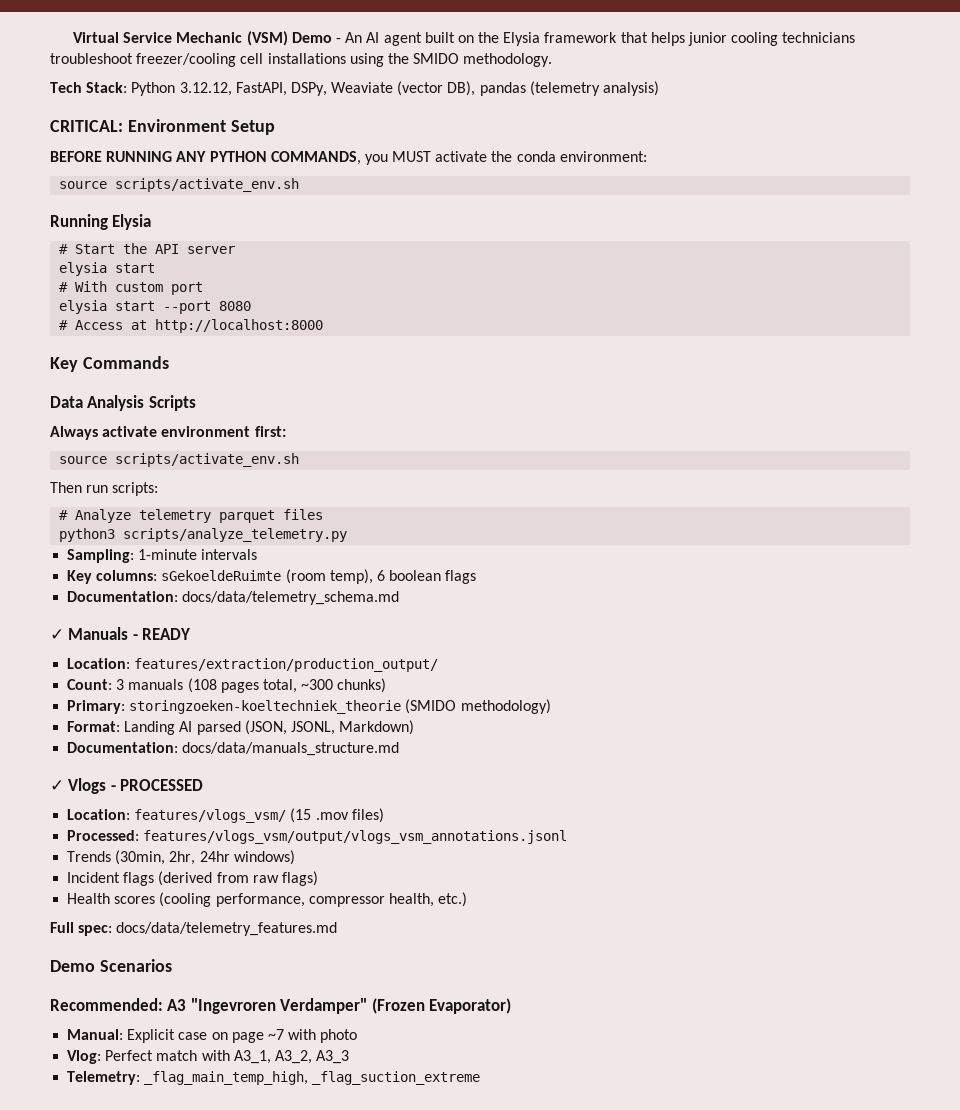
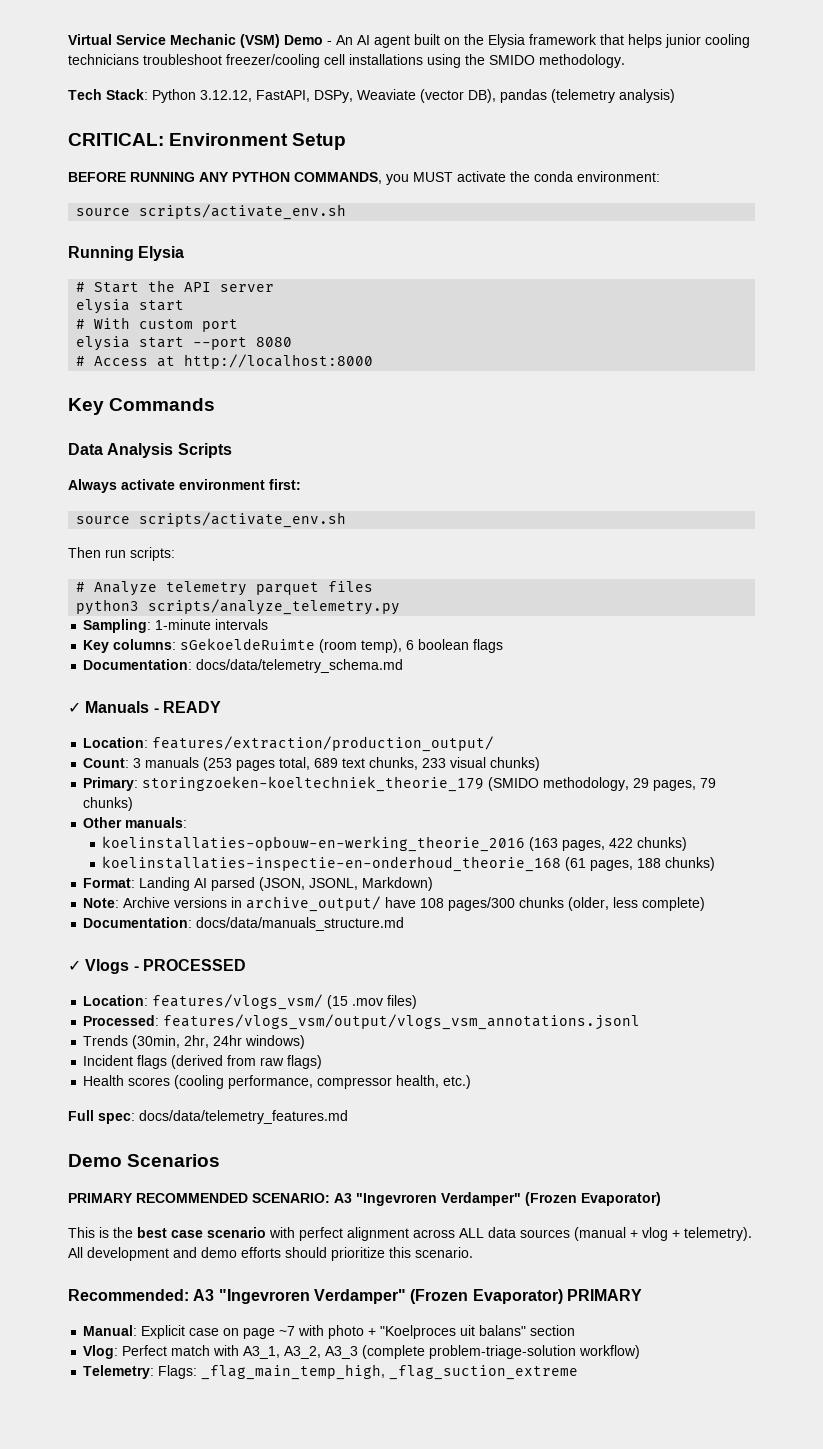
[187,678,217,693] (108 -> [203,757,233,771] (253
[301,678,387,693] [67,699,551,714] ~300 chunks) // Primary: storingzoeken-koeltechniek_theorie (SMIDO methodology) -> [314,757,541,771] [83,776,717,792] [83,797,134,811] [83,817,188,828] [102,836,688,852] [102,856,716,872] 689 text chunks, 233 visual chunks) // Primary: storingzoeken-koeltechniek_theorie_179 (SMIDO methodology, 29 pages, 79 chunks) // Other manuals: // koelinstallaties-opbouw-en-werking_theorie_2016 (163 pages, 422 chunks) // koelinstallaties-inspectie-en-onderhoud_theorie_168 (61 pages, 188 chunks)
(415, 727) none -> [83,896,706,912] // Note: Archive versions in archive_output/ have 108 pages/300 chunks (older, less complete)
(172, 965) none -> [68,1192,661,1206] [68,1227,752,1241] [68,1247,473,1261] // PRIMARY RECOMMENDED SCENARIO: A3 "Ingevroren Verdamper" (Frozen Evaporator) // This is the best case scenario with perfect alignment across ALL data sources (manual + vlog + telemetry). All development and demo efforts should prioritize this scenario.
(512, 1006) none -> [566,1289,642,1301] PRIMARY
(358, 1036) none -> [368,1325,576,1339] + "Koelproces uit balans" section
(350, 1057) none -> [362,1345,641,1359] (complete problem-triage-solution workflow)
(141, 1078) none -> [158,1365,198,1379] Flags:

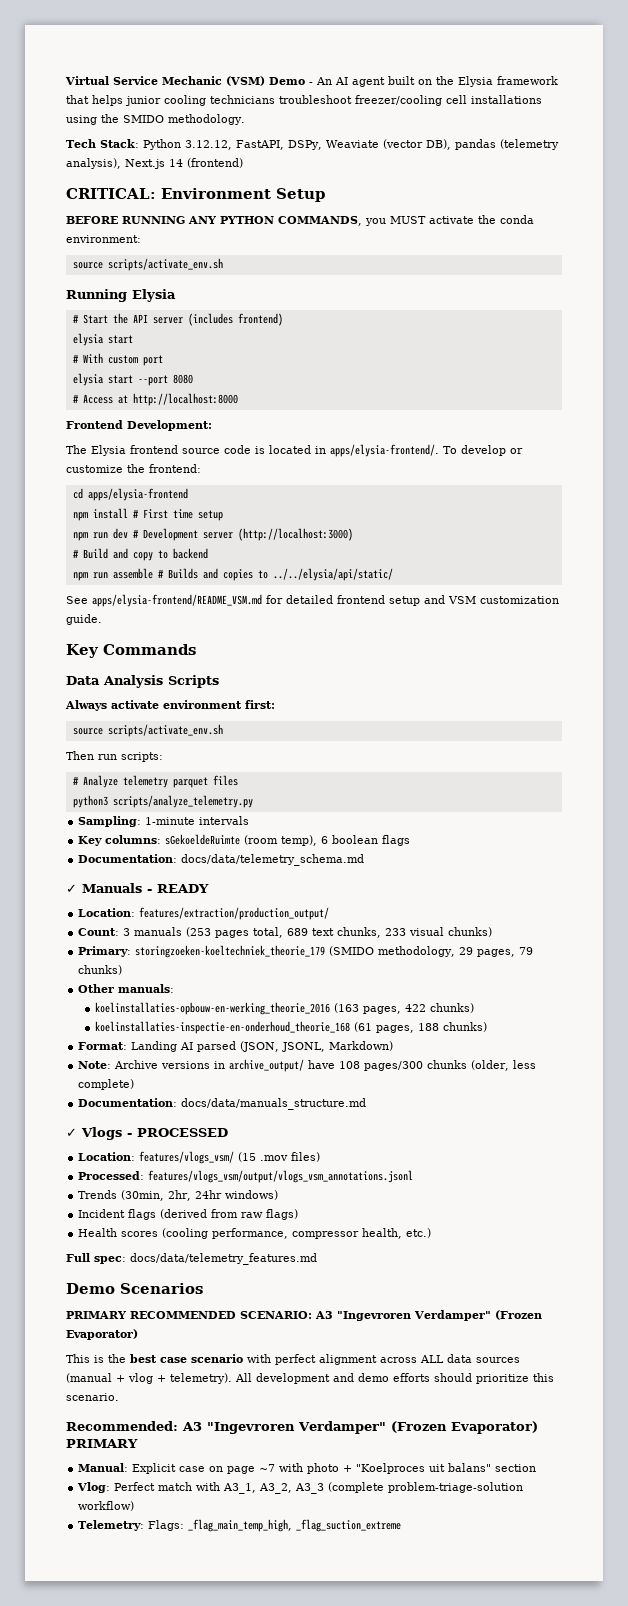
[619,89,675,103] analysis) -> [66,158,243,169] analysis), Next.js 14 (frontend)
(275, 288) none -> [187,313,283,326] (includes frontend)
(374, 361) none -> [66,420,212,431] [66,444,523,457] [66,464,201,473] [72,488,188,501] [72,508,223,521] [72,528,353,541] [72,548,208,561] [72,568,393,581] [66,594,559,607] [66,614,102,625] // Frontend Development: // The Elysia frontend source code is located in apps/elysia-frontend/. To develop or customize the frontend: // cd apps/elysia-frontend // npm install # First time setup // npm run dev # Development server (http://localhost:3000) // # Build and copy to backend // npm run assemble # Builds and copies to ../../elysia/api/static/ // See apps/elysia-frontend/README_VSM.md for detailed frontend setup and VSM customization guide.

